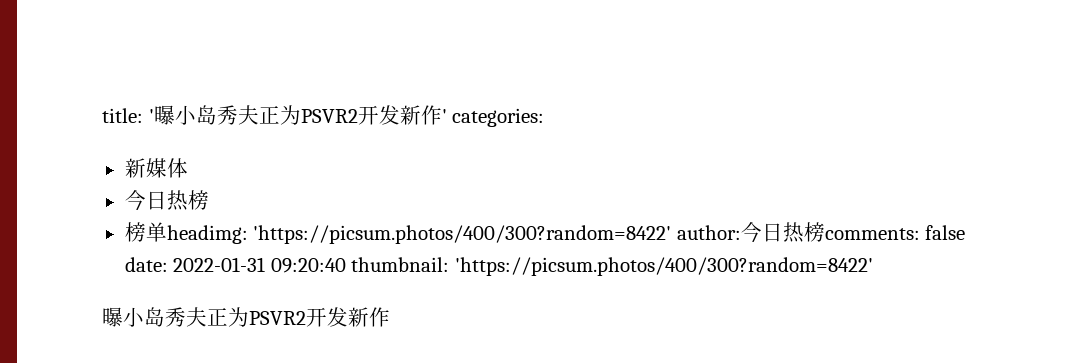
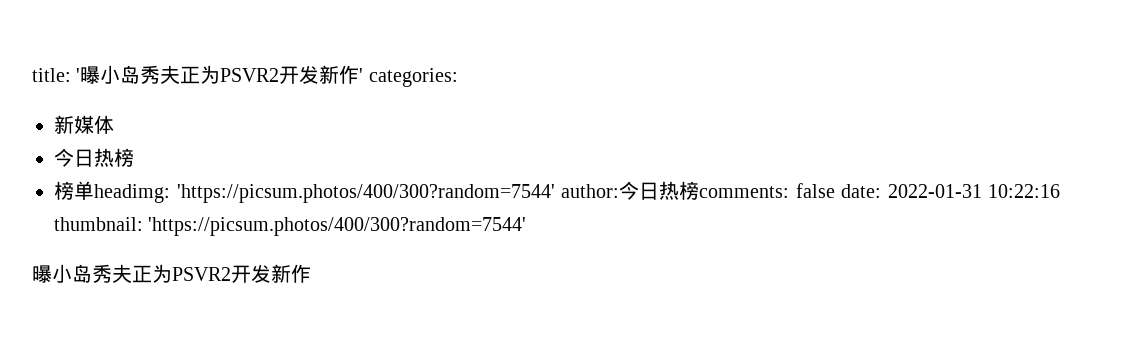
[253,225,672,244] 'https://picsum.photos/400/300?random=8422' -> [176,184,555,203] 'https://picsum.photos/400/300?random=7544'
[270,257,873,276] 09:20:40 thumbnail: 'https://picsum.photos/400/300?random=8422' -> [988,184,1060,198] [54,217,527,236] 10:22:16 thumbnail: 'https://picsum.photos/400/300?random=7544'

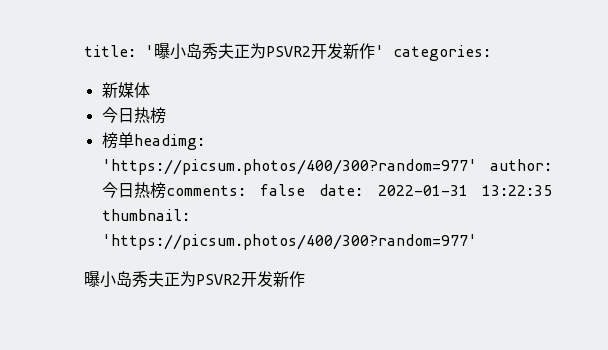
[176,184,555,203] 'https://picsum.photos/400/300?random=7544' -> [101,159,477,175] 'https://picsum.photos/400/300?random=977'
[988,184,1060,198] [54,217,527,236] 10:22:16 thumbnail: 'https://picsum.photos/400/300?random=7544' -> [482,185,552,196] [101,209,190,221] [101,234,477,250] 13:22:35 thumbnail: 'https://picsum.photos/400/300?random=977'

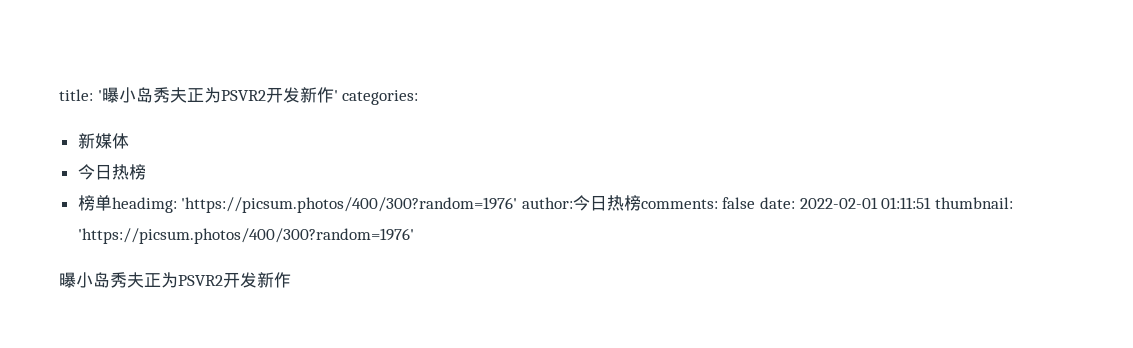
[101,159,477,175] 'https://picsum.photos/400/300?random=977' -> [181,197,518,213] 'https://picsum.photos/400/300?random=1976'
[377,185,552,196] [101,209,190,221] [101,234,477,250] 2022-01-31 13:22:35 thumbnail: 'https://picsum.photos/400/300?random=977' -> [799,197,1013,209] [77,228,414,244] 2022-02-01 01:11:51 thumbnail: 'https://picsum.photos/400/300?random=1976'

